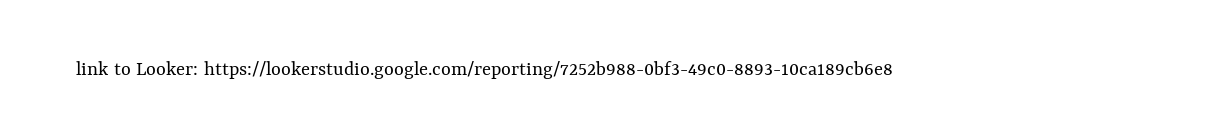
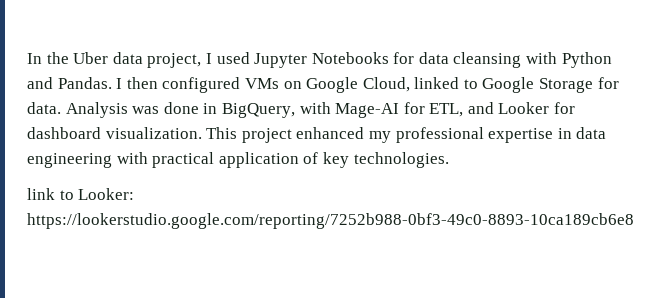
(76, 68) none -> [27,52,612,68] [27,77,619,93] [27,102,576,118] [27,127,607,143] [27,152,449,168] In the Uber data project, I used Jupyter Notebooks for data cleansing with Python and Pandas. I then configured VMs on Google Cloud, linked to Google Storage for data. Analysis was done in BigQuery, with Mage-AI for ETL, and Looker for dashboard visualization. This project enhanced my professional expertise in data engineering with practical application of key technologies. //

